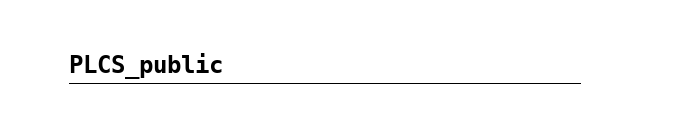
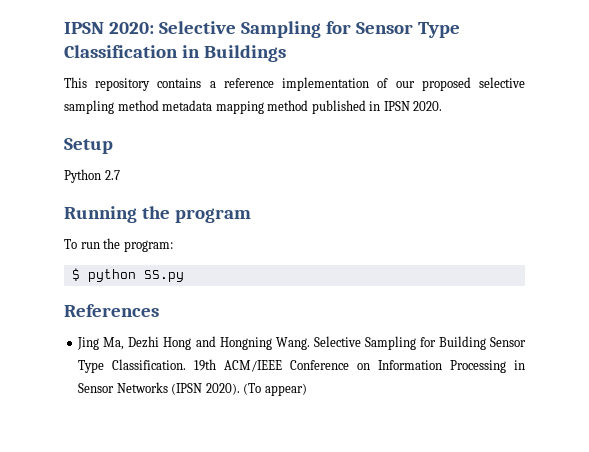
[69,53,223,79] PLCS_public -> [64,21,460,38] [64,45,286,62] [64,77,525,91] [64,100,443,114] [64,138,113,154] [64,169,120,183] [64,206,251,223] [64,238,173,252] [71,268,184,282] [64,304,159,317] [77,336,526,350] [78,359,525,373] [78,382,307,396] IPSN 2020: Selective Sampling for Sensor Type Classification in Buildings // This repository contains a reference implementation of our proposed selective sampling method metadata mapping method published in IPSN 2020. // Setup // Python 2.7 // Running the program // To run the program: // $ python SS.py // References // Jing Ma, Dezhi Hong and Hongning Wang. Selective Sampling for Building Sensor Type Classification. 19th ACM/IEEE Conference on Information Processing in Sensor Networks (IPSN 2020). (To appear)

